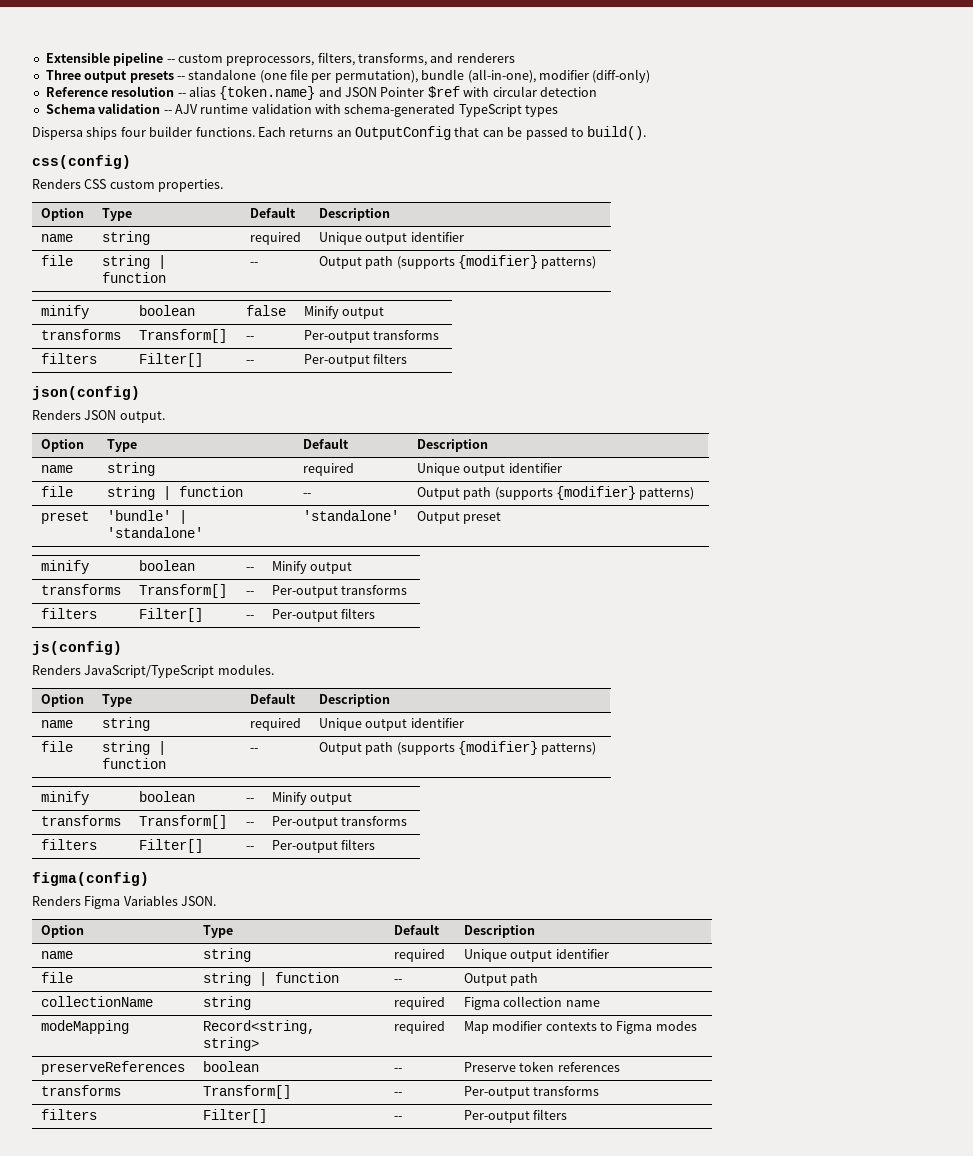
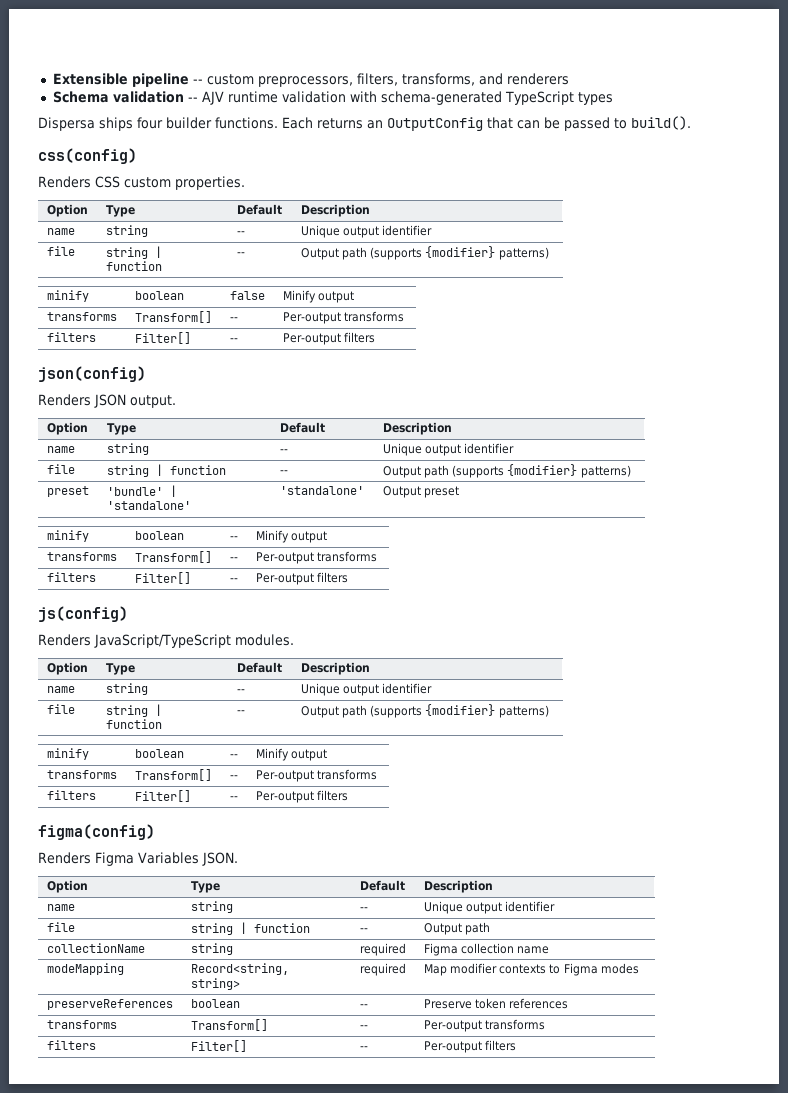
[45,69,651,83] [45,86,597,100] // Three output presets -- standalone (one file per permutation), bundle (all-in-one), modifier (diff-only) // Reference resolution -- alias {token.name} and JSON Pointer $ref with circular detection -> (569, 79) none
[249,232,301,245] required -> [236,231,245,235] --
[302,463,354,476] required -> [279,449,288,453] --
[249,718,301,731] required -> [236,689,245,693] --
[393,949,445,962] required -> [359,907,368,911] --

